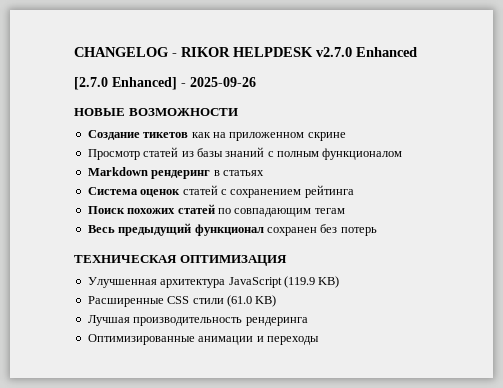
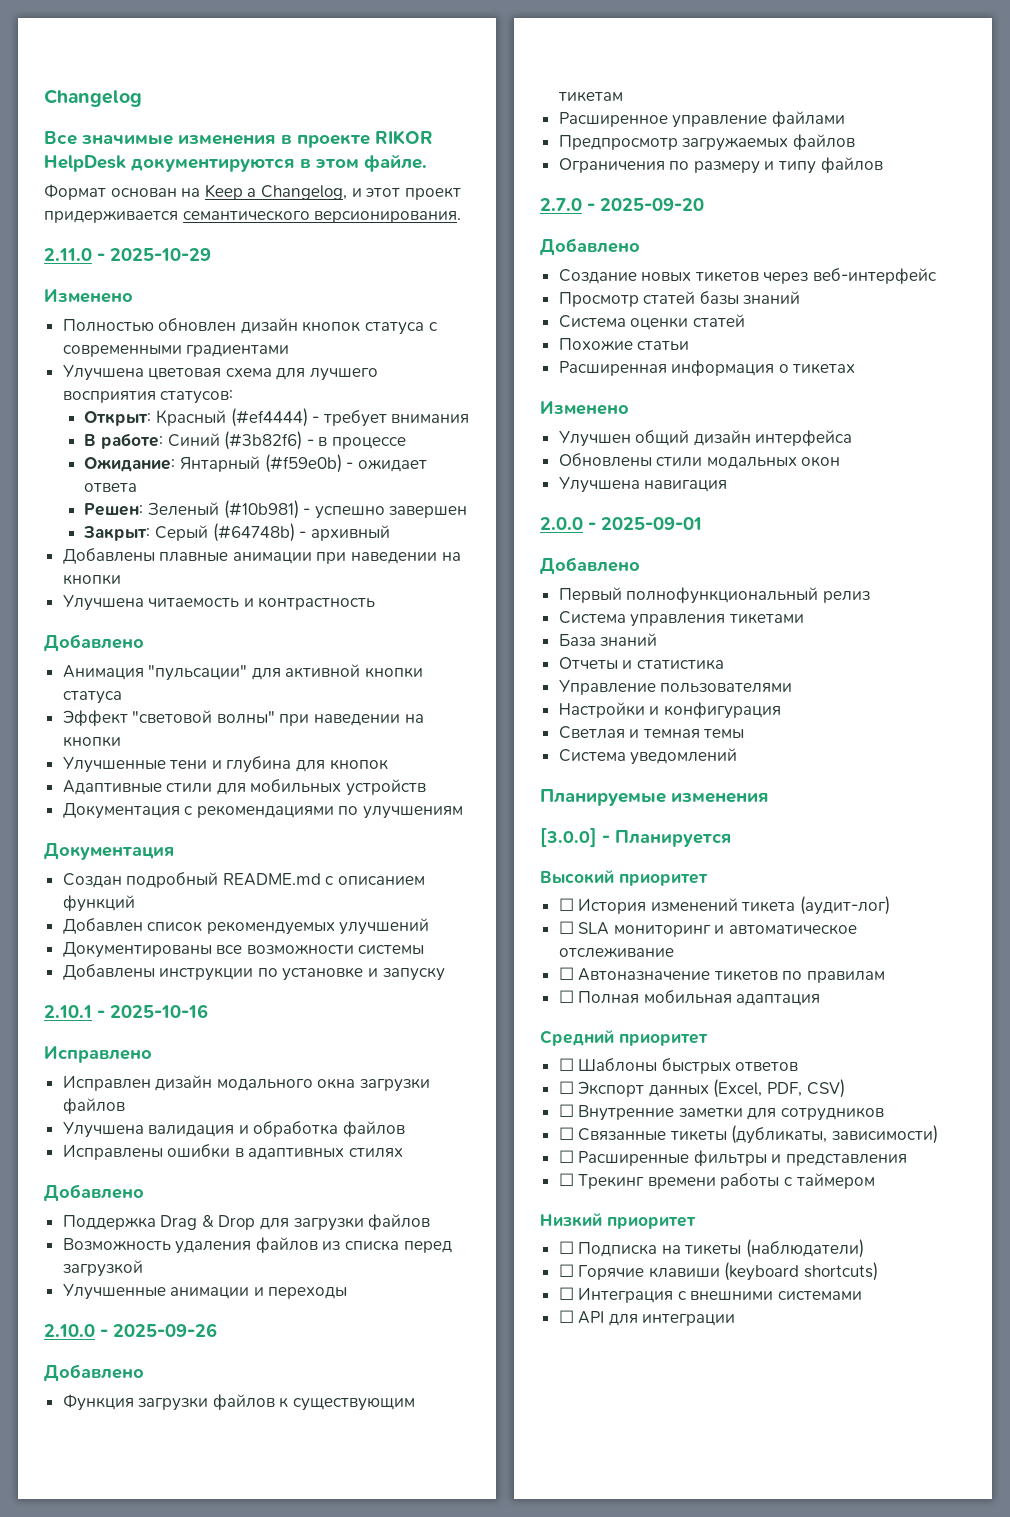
[74,47,417,57] [74,77,256,90] [74,108,238,116] [87,130,346,141] CHANGELOG - RIKOR HELPDESK v2.7.0 Enhanced // [2.7.0 Enhanced] - 2025-09-26 // НОВЫЕ ВОЗМОЖНОСТИ // Создание тикетов как на приложенном скрине -> [44,89,142,107] [44,130,433,148] [44,154,427,172] [44,184,461,200] [44,210,462,223] [44,248,211,261] [44,289,133,303] [62,318,438,335] [62,345,290,357] [62,364,379,381] [62,390,234,404] [84,408,470,427] [84,431,406,450] [84,454,427,473] [84,483,138,492] [84,500,468,519] [83,523,390,542] [62,548,461,564] [62,574,121,585] [62,594,376,611] [44,634,144,652] [62,664,424,681] [62,691,122,704] [62,710,424,726] [62,736,121,747] [62,756,388,773] [62,779,427,796] [62,803,464,819] [44,843,174,860] [62,872,426,888] [62,895,135,912] [62,918,430,935] [62,942,425,958] [62,964,445,981] [44,1004,208,1018] [44,1046,152,1063] [62,1075,431,1092] [62,1098,125,1114] [62,1121,406,1138] [62,1144,404,1160] [44,1184,144,1202] [62,1214,431,1231] [62,1237,452,1254] [62,1260,143,1277] [62,1283,348,1300] [44,1323,217,1337] [44,1364,144,1382] [62,1394,416,1411] [557,91,623,102] [558,111,845,128] [558,134,855,151] [558,157,883,174] [540,198,704,211] [540,238,640,256] [558,268,938,284] Changelog // Все значимые изменения в проекте RIKOR HelpDesk документируются в этом файле. // Формат основан на Keep a Changelog, и этот проект придерживается семантического версионирования. // 2.11.0 - 2025-10-29 // Изменено // Полностью обновлен дизайн кнопок статуса с современными градиентами // Улучшена цветовая схема для лучшего восприятия статусов: // Открыт: Красный (#ef4444) - требует внимания // В работе: Синий (#3b82f6) - в процессе // Ожидание: Янтарный (#f59e0b) - ожидает ответа // Решен: Зеленый (#10b981) - успешно завершен // Закрыт: Серый (#64748b) - архивный // Добавлены плавные анимации при наведении на кнопки // Улучшена читаемость и контрастность // Добавлено // Анимация "пульсации" для активной кнопки статуса // Эффект "световой волны" при наведении на кнопки // Улучшенные тени и глубина для кнопок // Адаптивные стили для мобильных устройств // Документация с рекомендациями по улучшениям // Документация // Создан подробный README.md с описанием функций // Добавлен список рекомендуемых улучшений // Документированы все возможности системы // Добавлены инструкции по установке и запуску // 2.10.1 - 2025-10-16 // Исправлено // Исправлен дизайн модального окна загрузки файлов // Улучшена валидация и обработка файлов // Исправлены ошибки в адаптивных стилях // Добавлено // Поддержка Drag & Drop для загрузки файлов // Возможность удаления файлов из списка перед загрузкой // Улучшенные анимации и переходы // 2.10.0 - 2025-09-26 // Добавлено // Функция загрузки файлов к существующим тикетам // Расширенное управление файлами // Предпросмотр загружаемых файлов // Ограничения по размеру и типу файлов // 2.7.0 - 2025-09-20 // Добавлено // Создание новых тикетов через веб-интерфейс
[181,151,194,157] из -> (696, 297) none
[267,148,403,160] [87,167,264,179] [87,185,354,198] [87,204,345,217] [87,223,377,236] [74,255,287,266] [87,276,340,288] [87,295,277,307] [87,315,308,326] [87,334,319,345] с полным функционалом // Markdown рендеринг в статьях // Система оценок статей с сохранением рейтинга // Поиск похожих статей по совпадающим тегам // Весь предыдущий функционал сохранен без потерь // ТЕХНИЧЕСКАЯ ОПТИМИЗАЦИЯ // Улучшенная архитектура JavaScript (119.9 KB) // Расширенные CSS стили (61.0 KB) // Лучшая производительность рендеринга // Оптимизированные анимации и переходы -> [558,314,745,330] [558,338,690,351] [558,360,856,376] [540,401,629,415] [558,430,853,447] [558,453,841,469] [558,476,728,493] [540,517,702,530] [540,557,640,575] [558,587,870,604] [558,611,804,627] [558,633,658,646] [558,657,724,670] [558,679,793,695] [558,702,781,719] [558,726,745,739] [558,748,738,765] [540,789,769,806] [540,828,731,847] [540,870,708,886] [558,896,891,915] [558,921,858,937] [558,947,674,958] [558,967,886,983] [558,990,821,1006] [540,1030,708,1046] [558,1058,799,1074] [558,1079,845,1098] [558,1104,885,1121] [558,1125,939,1144] [558,1150,908,1166] [558,1173,875,1189] [540,1213,696,1229] [558,1239,865,1258] [558,1262,879,1281] [558,1287,863,1303] [558,1310,736,1326] // Система оценки статей // Похожие статьи // Расширенная информация о тикетах // Изменено // Улучшен общий дизайн интерфейса // Обновлены стили модальных окон // Улучшена навигация // 2.0.0 - 2025-09-01 // Добавлено // Первый полнофункциональный релиз // Система управления тикетами // База знаний // Отчеты и статистика // Управление пользователями // Настройки и конфигурация // Светлая и темная темы // Система уведомлений // Планируемые изменения // [3.0.0] - Планируется // Высокий приоритет // ☐ История изменений тикета (аудит-лог) // ☐ SLA мониторинг и автоматическое отслеживание // ☐ Автоназначение тикетов по правилам // ☐ Полная мобильная адаптация // Средний приоритет // ☐ Шаблоны быстрых ответов // ☐ Экспорт данных (Excel, PDF, CSV) // ☐ Внутренние заметки для сотрудников // ☐ Связанные тикеты (дубликаты, зависимости) // ☐ Расширенные фильтры и представления // ☐ Трекинг времени работы с таймером // Низкий приоритет // ☐ Подписка на тикеты (наблюдатели) // ☐ Горячие клавиши (keyboard shortcuts) // ☐ Интеграция с внешними системами // ☐ API для интеграции

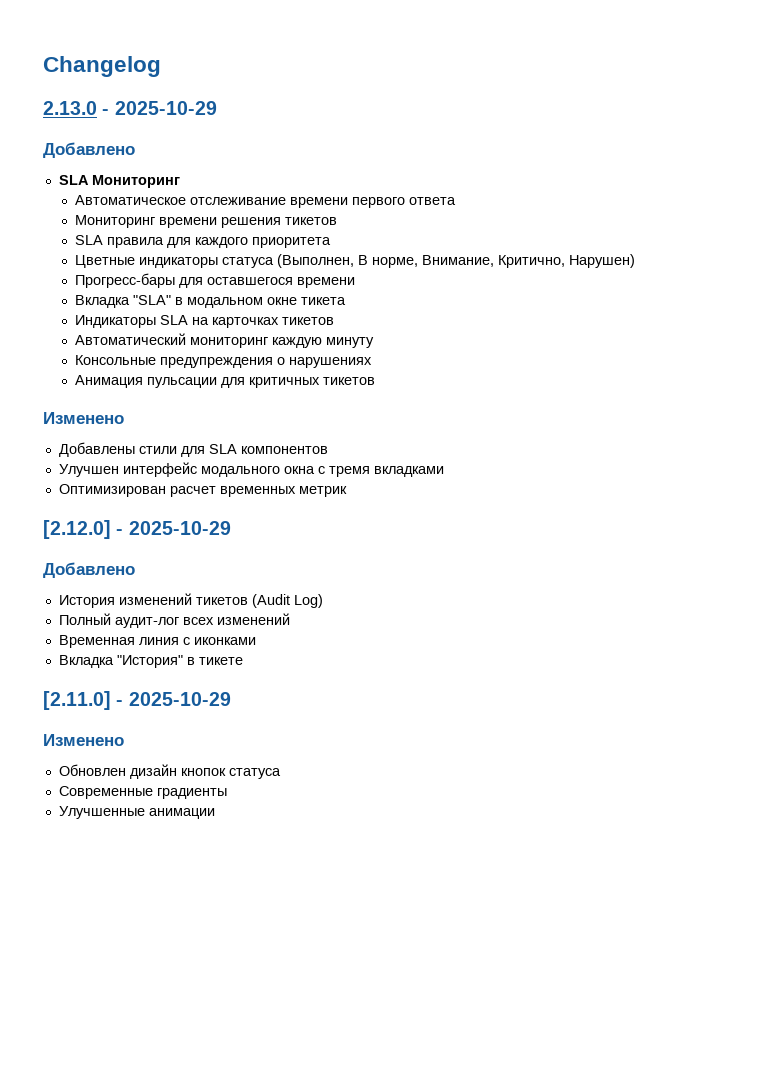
[44,130,433,148] [44,154,427,172] [44,184,461,200] [44,210,462,223] [44,248,92,261] Все значимые изменения в проекте RIKOR HelpDesk документируются в этом файле. // Формат основан на Keep a Changelog, и этот проект придерживается семантического версионирования. // 2.11.0 -> [43,101,217,115] [43,142,135,158] [58,175,180,188] [75,195,457,208] [75,215,338,228] [75,235,332,248] [75,254,636,268] [75,273,356,288] [75,295,347,308] [75,315,335,328] [75,333,375,348] [75,355,373,368] [75,375,376,388] [43,412,124,424] [58,442,328,457] [58,462,444,477] [58,484,347,497] [43,520,231,539] [43,562,135,578] [58,593,323,608] [58,613,290,628] [58,635,256,648] [58,655,243,668] [43,691,111,710] 2.13.0 - 2025-10-29 // Добавлено // SLA Мониторинг // Автоматическое отслеживание времени первого ответа // Мониторинг времени решения тикетов // SLA правила для каждого приоритета // Цветные индикаторы статуса (Выполнен, В норме, Внимание, Критично, Нарушен) // Прогресс-бары для оставшегося времени // Вкладка "SLA" в модальном окне тикета // Индикаторы SLA на карточках тикетов // Автоматический мониторинг каждую минуту // Консольные предупреждения о нарушениях // Анимация пульсации для критичных тикетов // Изменено // Добавлены стили для SLA компонентов // Улучшен интерфейс модального окна с тремя вкладками // Оптимизирован расчет временных метрик // [2.12.0] - 2025-10-29 // Добавлено // История изменений тикетов (Audit Log) // Полный аудит-лог всех изменений // Временная линия с иконками // Вкладка "История" в тикете // [2.11.0]
[62,318,237,332] Полностью обновлен -> [58,764,126,776] Обновлен
[428,322,438,331] [62,345,290,357] [62,364,379,381] [62,390,234,404] [84,408,470,427] [84,431,406,450] [84,454,427,473] [84,483,138,492] [84,500,468,519] [83,523,390,542] [62,548,461,564] [62,574,121,585] [62,594,376,611] [44,634,144,652] [62,664,424,681] [62,691,122,704] [62,710,424,726] [62,736,121,747] [62,756,388,773] [62,779,427,796] [62,803,464,819] [44,843,174,860] [62,872,426,888] [62,895,135,912] [62,918,430,935] [62,942,425,958] [62,964,445,981] [44,1004,208,1018] [44,1046,152,1063] [62,1075,431,1092] [62,1098,125,1114] [62,1121,406,1138] [62,1144,404,1160] [44,1184,144,1202] [62,1214,431,1231] [62,1237,452,1254] [62,1260,143,1277] [62,1283,348,1300] [44,1323,217,1337] [44,1364,144,1382] [62,1394,416,1411] [557,91,623,102] [558,111,845,128] [558,134,855,151] [558,157,883,174] [540,198,704,211] [540,238,640,256] [558,268,938,284] [558,291,801,307] [558,314,745,330] [558,338,690,351] [558,360,856,376] [540,401,629,415] [558,430,853,447] [558,453,841,469] [558,476,728,493] [540,517,702,530] [540,557,640,575] [558,587,870,604] [558,611,804,627] [558,633,658,646] [558,657,724,670] [558,679,793,695] [558,702,781,719] [558,726,745,739] [558,748,738,765] [540,789,769,806] [540,828,731,847] [540,870,708,886] [558,896,891,915] [558,921,858,937] [558,947,674,958] [558,967,886,983] [558,990,821,1006] [540,1030,708,1046] [558,1058,799,1074] [558,1079,845,1098] [558,1104,885,1121] [558,1125,939,1144] [558,1150,908,1166] [558,1173,875,1189] [540,1213,696,1229] [558,1239,865,1258] [558,1262,879,1281] [558,1287,863,1303] [558,1310,736,1326] с современными градиентами // Улучшена цветовая схема для лучшего восприятия статусов: // Открыт: Красный (#ef4444) - требует внимания // В работе: Синий (#3b82f6) - в процессе // Ожидание: Янтарный (#f59e0b) - ожидает ответа // Решен: Зеленый (#10b981) - успешно завершен // Закрыт: Серый (#64748b) - архивный // Добавлены плавные анимации при наведении на кнопки // Улучшена читаемость и контрастность // Добавлено // Анимация "пульсации" для активной кнопки статуса // Эффект "световой волны" при наведении на кнопки // Улучшенные тени и глубина для кнопок // Адаптивные стили для мобильных устройств // Документация с рекомендациями по улучшениям // Документация // Создан подробный README.md с описанием функций // Добавлен список рекомендуемых улучшений // Документированы все возможности системы // Добавлены инструкции по установке и запуску // 2.10.1 - 2025-10-16 // Исправлено // Исправлен дизайн модального окна загрузки файлов // Улучшена валидация и обработка файлов // Исправлены ошибки в адаптивных стилях // Добавлено // Поддержка Drag & Drop для загрузки файлов // Возможность удаления файлов из списка перед загрузкой // Улучшенные анимации и переходы // 2.10.0 - 2025-09-26 // Добавлено // Функция загрузки файлов к существующим тикетам // Расширенное управление файлами // Предпросмотр загружаемых файлов // Ограничения по размеру и типу файлов // 2.7.0 - 2025-09-20 // Добавлено // Создание новых тикетов через веб-интерфейс // Просмотр статей базы знаний // Система оценки статей // Похожие статьи // Расширенная информация о тикетах // Изменено // Улучшен общий дизайн интерфейса // Обновлены стили модальных окон // Улучшена навигация // 2.0.0 - 2025-09-01 // Добавлено // Первый полнофункциональный релиз // Система управления тикетами // База знаний // Отчеты и статистика // Управление пользователями // Настройки и конфигурация // Светлая и темная темы // Система уведомлений // Планируемые изменения // [3.0.0] - Планируется // Высокий приоритет // ☐ История изменений тикета (аудит-лог) // ☐ SLA мониторинг и автоматическое отслеживание // ☐ Автоназначение тикетов по правилам // ☐ Полная мобильная адаптация // Средний приоритет // ☐ Шаблоны быстрых ответов // ☐ Экспорт данных (Excel, PDF, CSV) // ☐ Внутренние заметки для сотрудников // ☐ Связанные тикеты (дубликаты, зависимости) // ☐ Расширенные фильтры и представления // ☐ Трекинг времени работы с таймером // Низкий приоритет // ☐ Подписка на тикеты (наблюдатели) // ☐ Горячие клавиши (keyboard shortcuts) // ☐ Интеграция с внешними системами // ☐ API для интеграции -> [58,786,227,799] [58,806,215,819] // Современные градиенты // Улучшенные анимации

